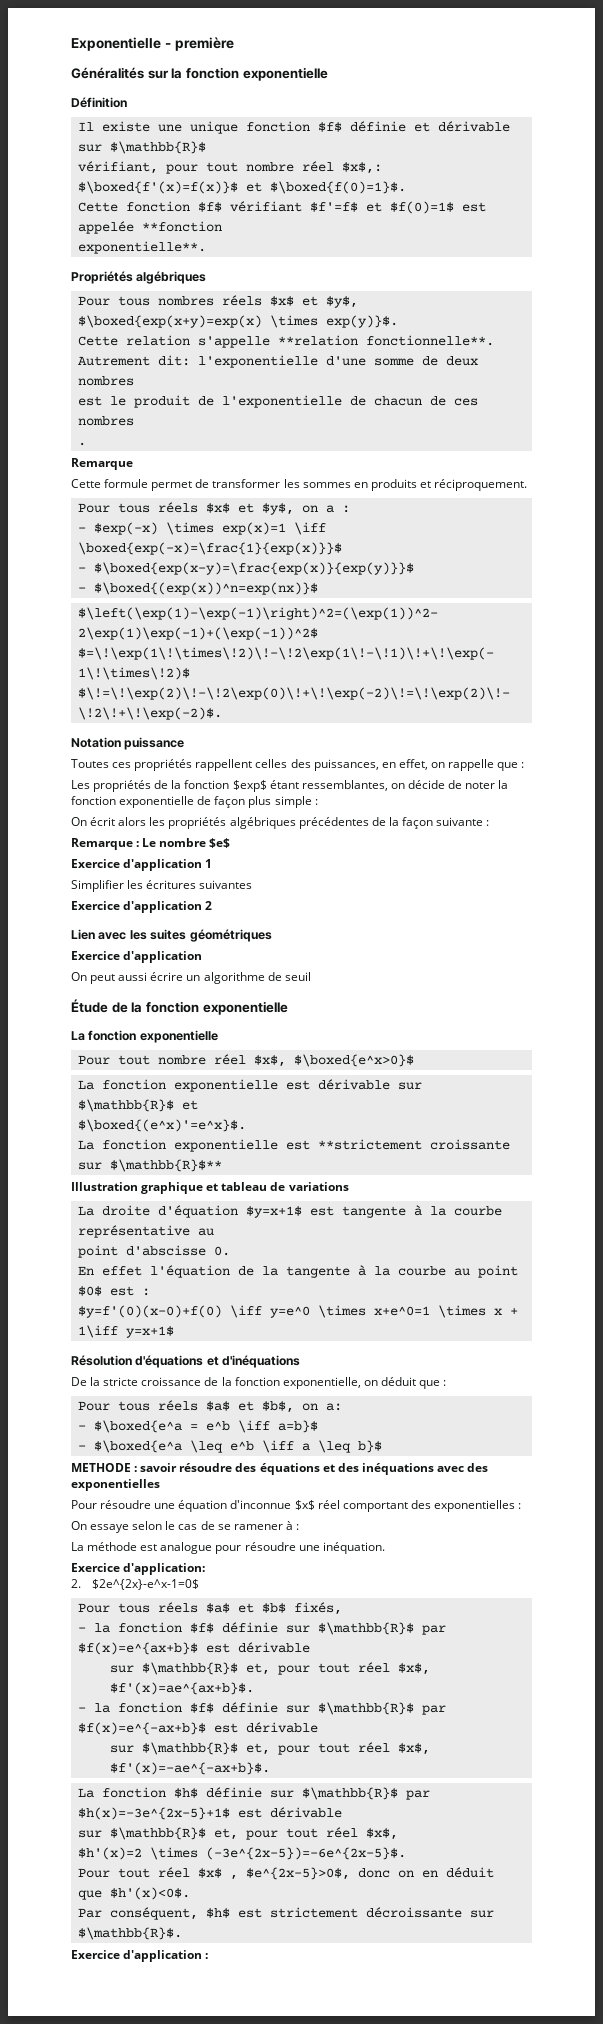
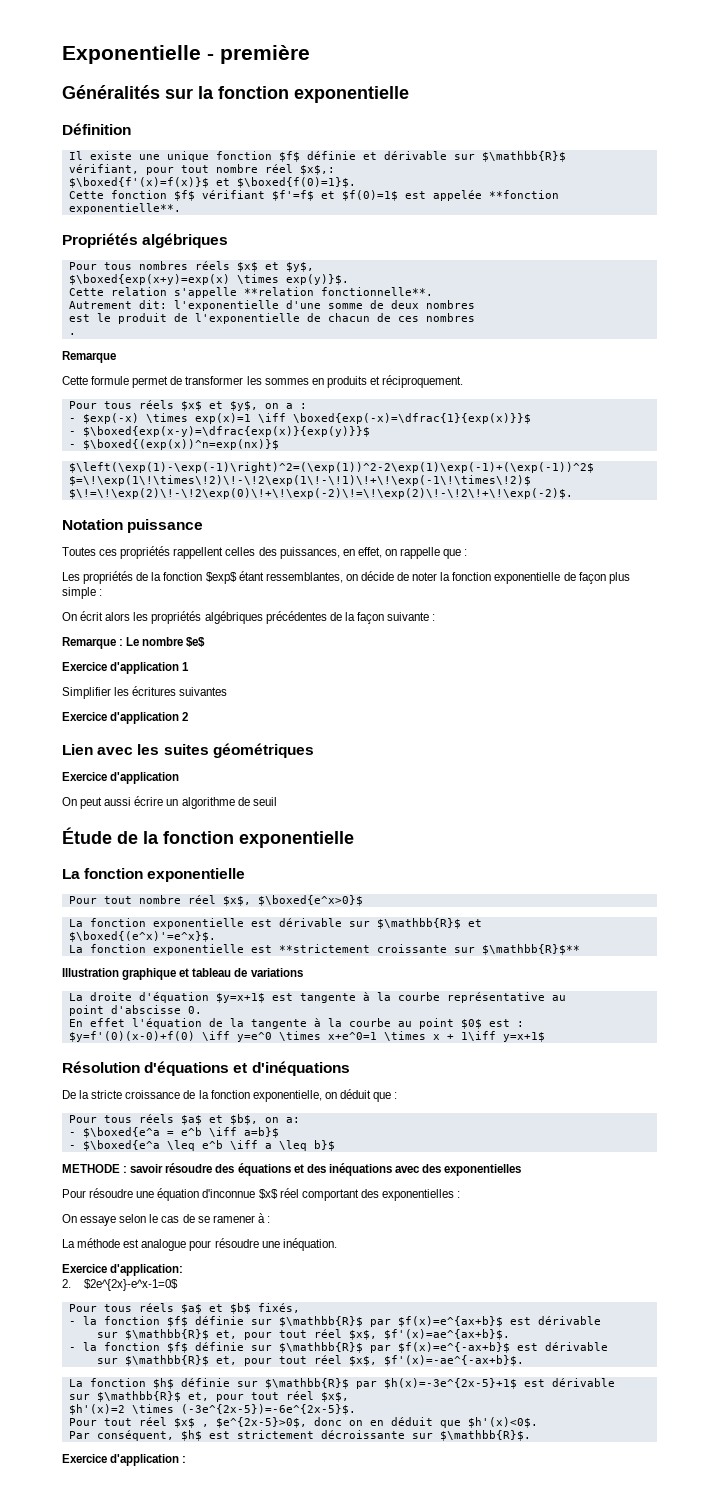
[77,542,342,555] [77,562,414,575] \boxed{exp(-x)=\frac{1}{exp(x)}}$ // - $\boxed{exp(x-y)=\frac{exp(x)}{exp(y)}}$ -> [292,413,531,424] [68,426,370,437] \boxed{exp(-x)=\dfrac{1}{exp(x)}}$ // - $\boxed{exp(x-y)=\dfrac{exp(x)}{exp(y)}}$

